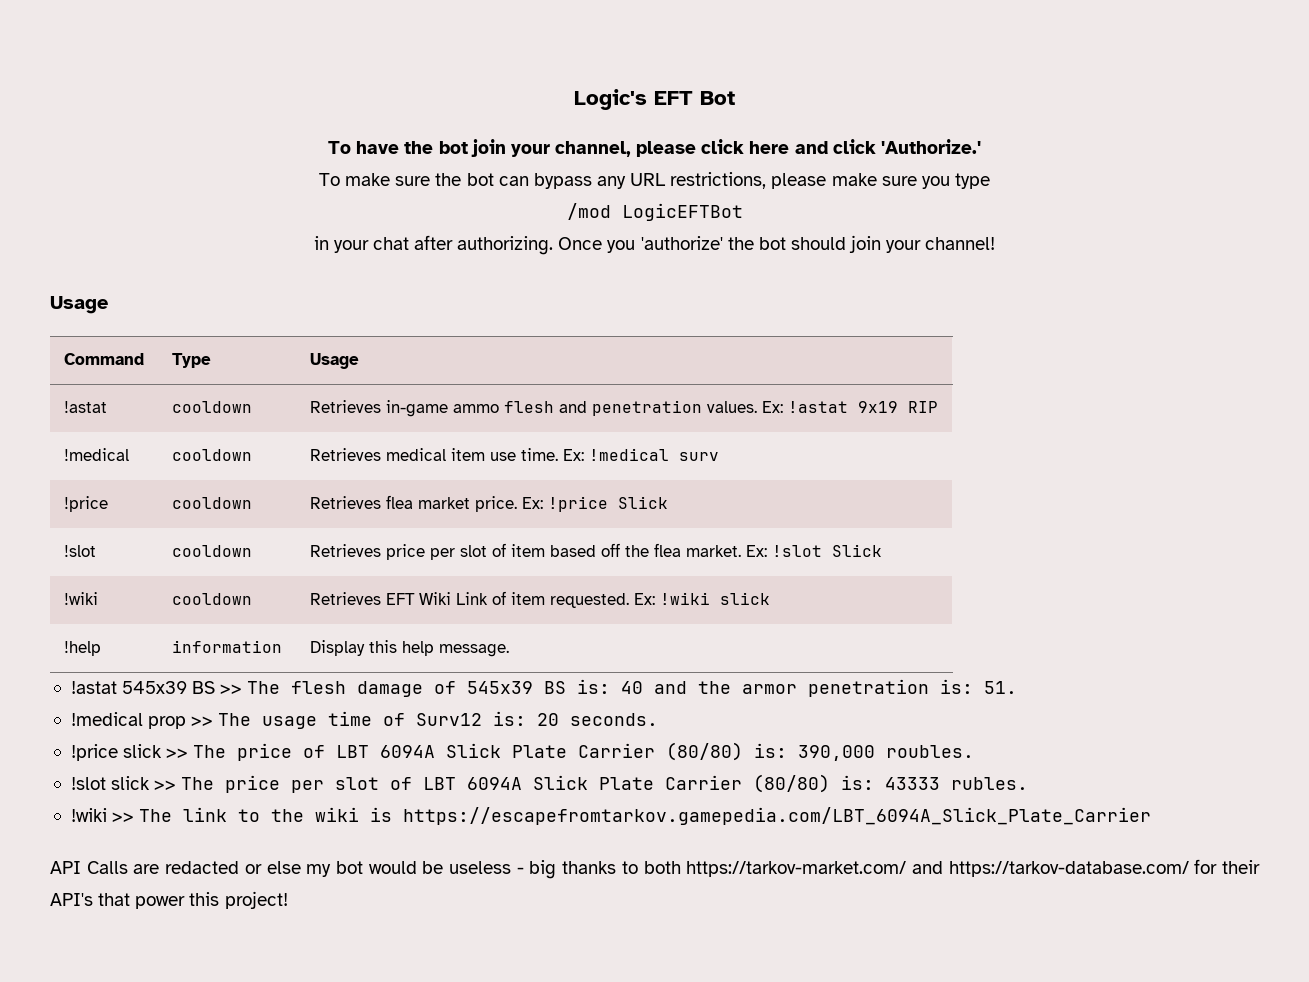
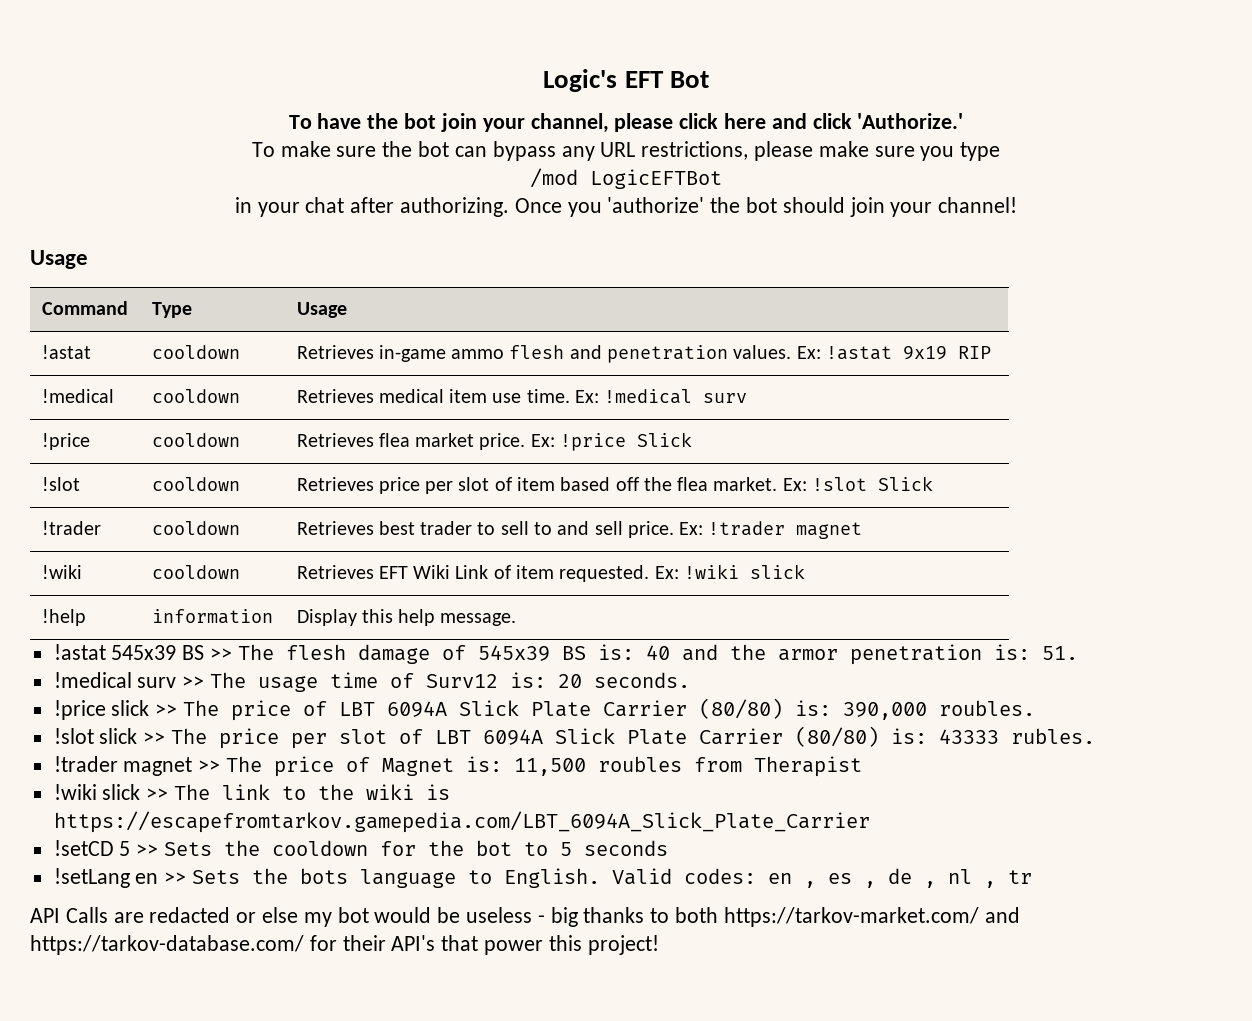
(882, 550) none -> [41,521,101,535] [151,521,240,535] [296,521,863,539] // !trader | cooldown | Retrieves best trader to sell to and sell price. Ex: !trader magnet
[148,716,187,729] prop -> [137,677,177,688] surv
[70,808,107,822] // !wiki -> [53,756,863,777] [53,784,141,800] // !trader magnet >> The price of Magnet is: 11,500 roubles from Therapist // !wiki slick
(1152, 816) none -> [53,840,669,856] [53,868,1033,888] // !setCD 5 >> Sets the cooldown for the bot to 5 seconds // !setLang en >> Sets the bots language to English. Valid codes: en , es , de , nl , tr

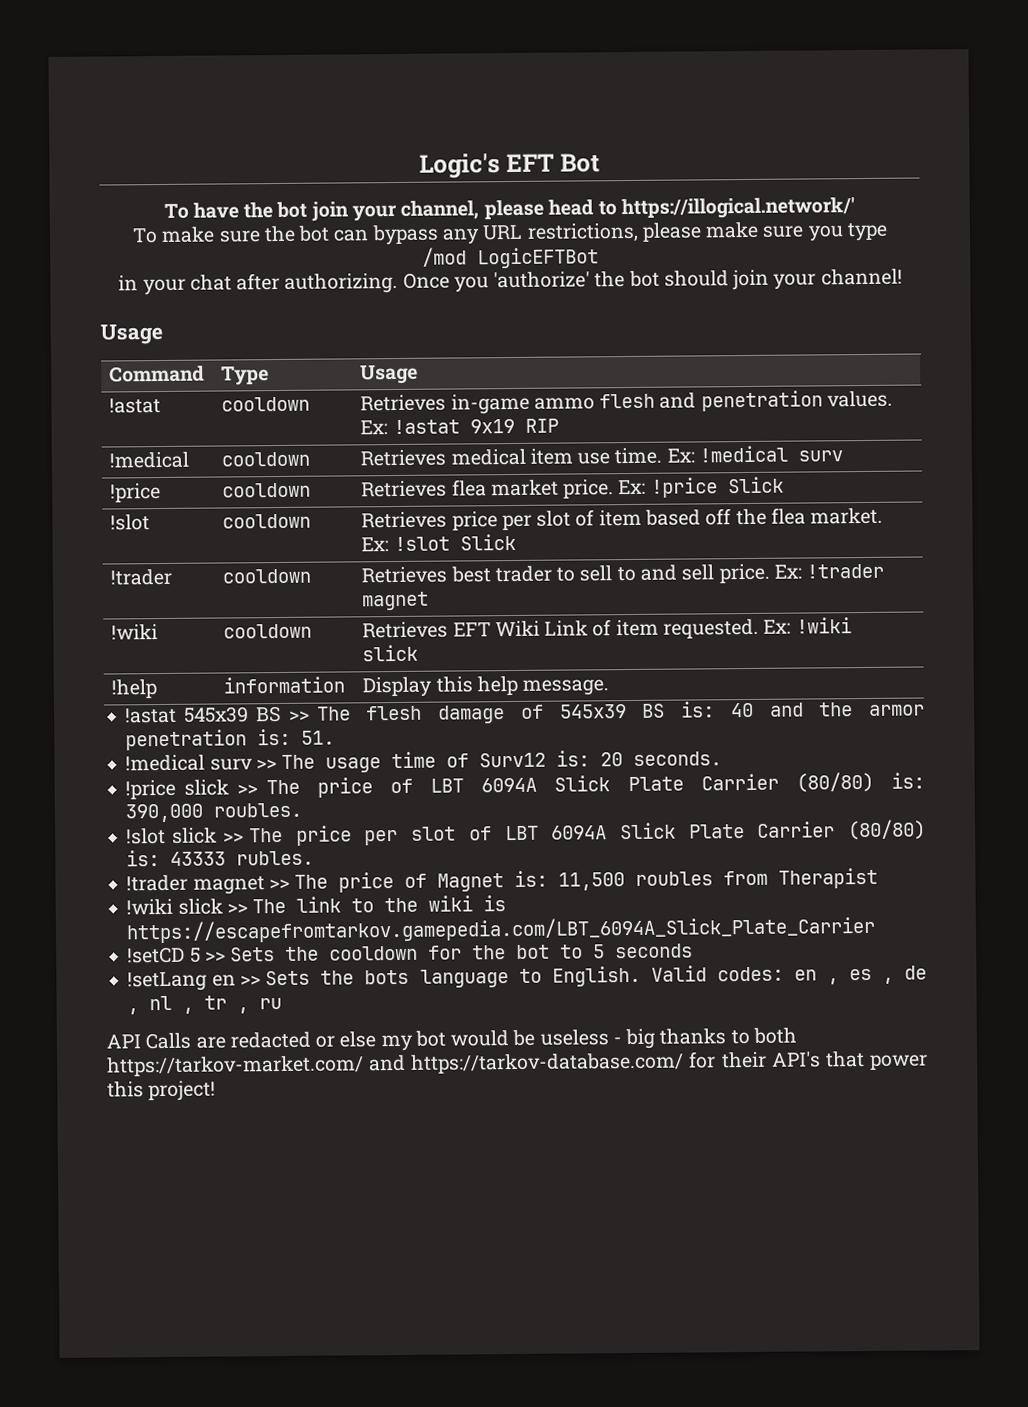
[679,113,964,129] click here and click 'Authorize.' -> [547,197,856,220] head to https://illogical.network/'
(1033, 877) none -> [237,997,283,1014] , ru

